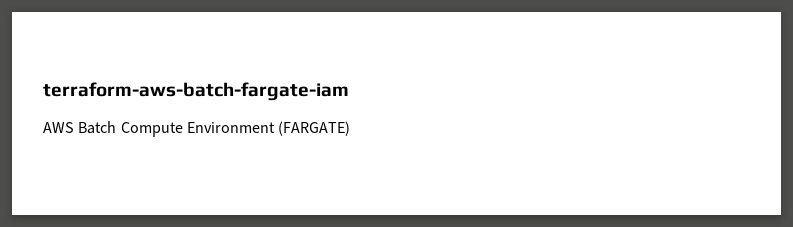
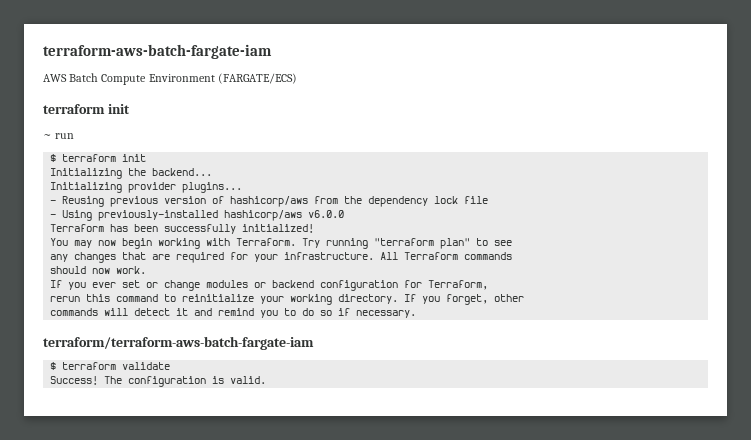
[278,121,351,136] (FARGATE) -> [217,73,297,84] [43,104,130,114] [43,133,75,139] [50,154,147,162] [50,168,213,179] [50,182,243,193] [50,196,489,207] [50,210,345,221] [50,224,315,234] [50,238,513,249] [50,252,513,263] [50,266,147,274] [50,280,489,291] [50,294,525,305] [50,308,417,318] [43,336,314,350] [50,362,171,370] [50,376,267,387] (FARGATE/ECS) // terraform init // ~ run // $ terraform init // Initializing the backend... // Initializing provider plugins... // - Reusing previous version of hashicorp/aws from the dependency lock file // - Using previously-installed hashicorp/aws v6.0.0 // Terraform has been successfully initialized! // You may now begin working with Terraform. Try running "terraform plan" to see // any changes that are required for your infrastructure. All Terraform commands // should now work. // If you ever set or change modules or backend configuration for Terraform, // rerun this command to reinitialize your working directory. If you forget, other // commands will detect it and remind you to do so if necessary. // terraform/terraform-aws-batch-fargate-iam // $ terraform validate // Success! The configuration is valid.

